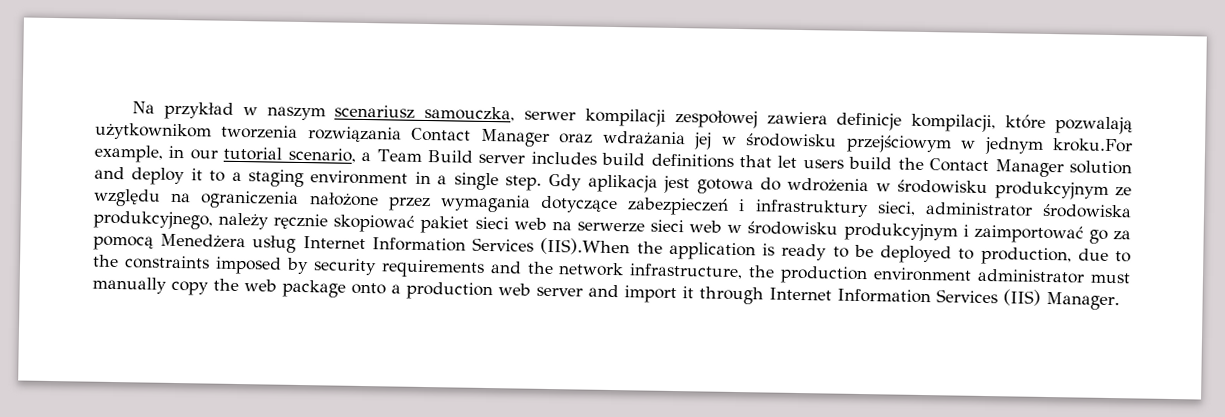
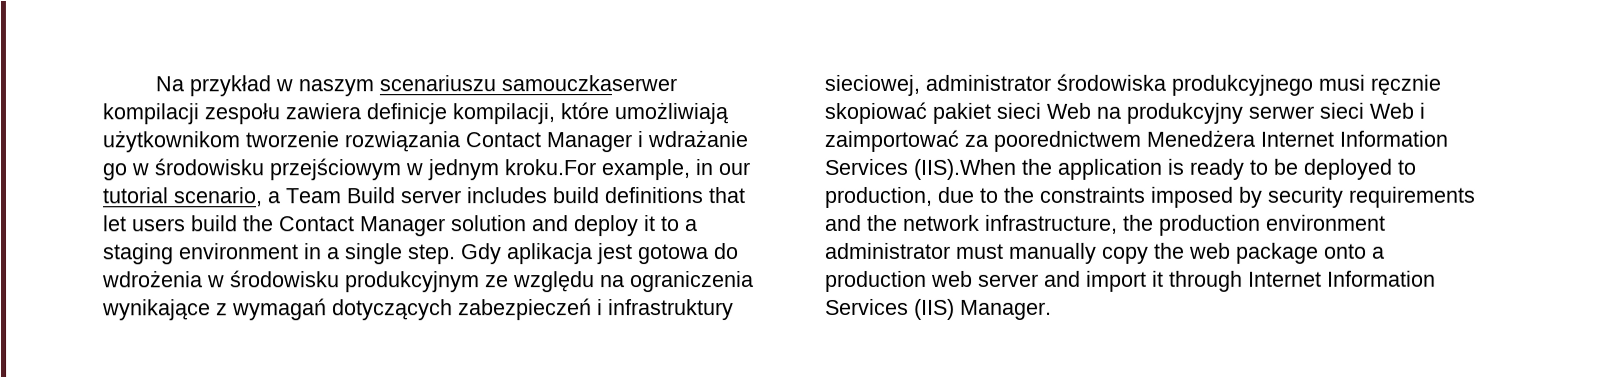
[334,104,1133,135] [95,122,713,150] scenariusz samouczka, serwer kompilacji zespołowej zawiera definicje kompilacji, które pozwalają użytkownikom tworzenia rozwiązania Contact Manager oraz wdrażania jej -> [378,75,677,92] [102,102,728,125] [102,130,748,153] [102,163,127,181] scenariuszu samouczkaserwer kompilacji zespołu zawiera definicje kompilacji, które umożliwiają użytkownikom tworzenie rozwiązania Contact Manager i wdrażanie go
[309,192,618,214] nałożone przez wymagania dotyczące -> [102,298,453,321] wynikające z wymagań dotyczących
[876,201,916,216] sieci, -> [824,74,920,96] sieciowej,
[93,210,270,230] produkcyjnego, należy -> [1171,74,1365,96] produkcyjnego musi
[513,217,1131,244] [93,233,297,253] web na serwerze sieci web w środowisku produkcyjnym i zaimportować go za pomocą Menedżera usług -> [1046,102,1425,124] [824,129,1255,152] Web na produkcyjny serwer sieci Web i zaimportować za poorednictwem Menedżera

